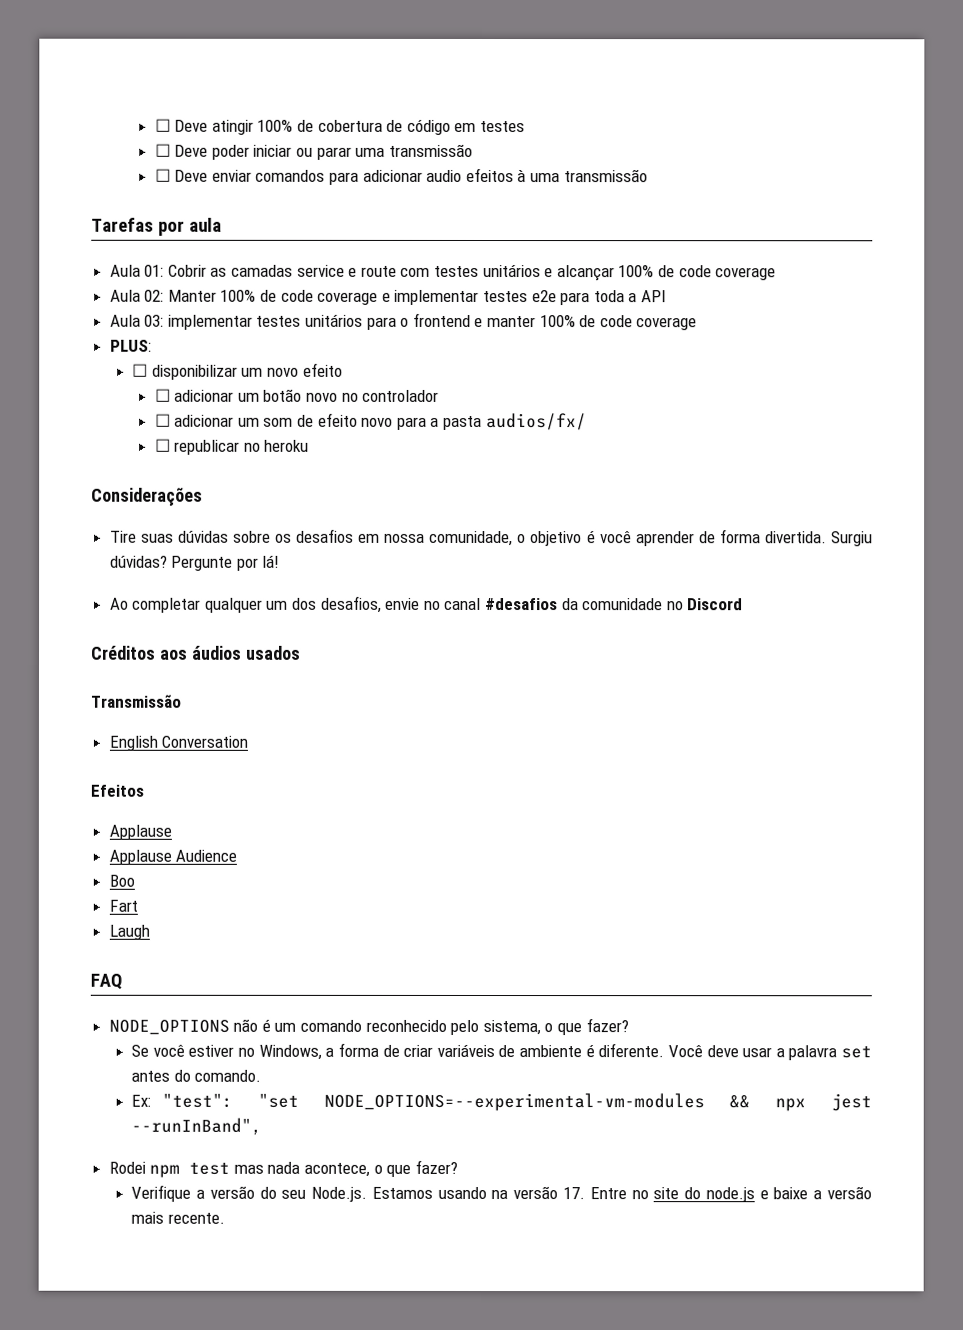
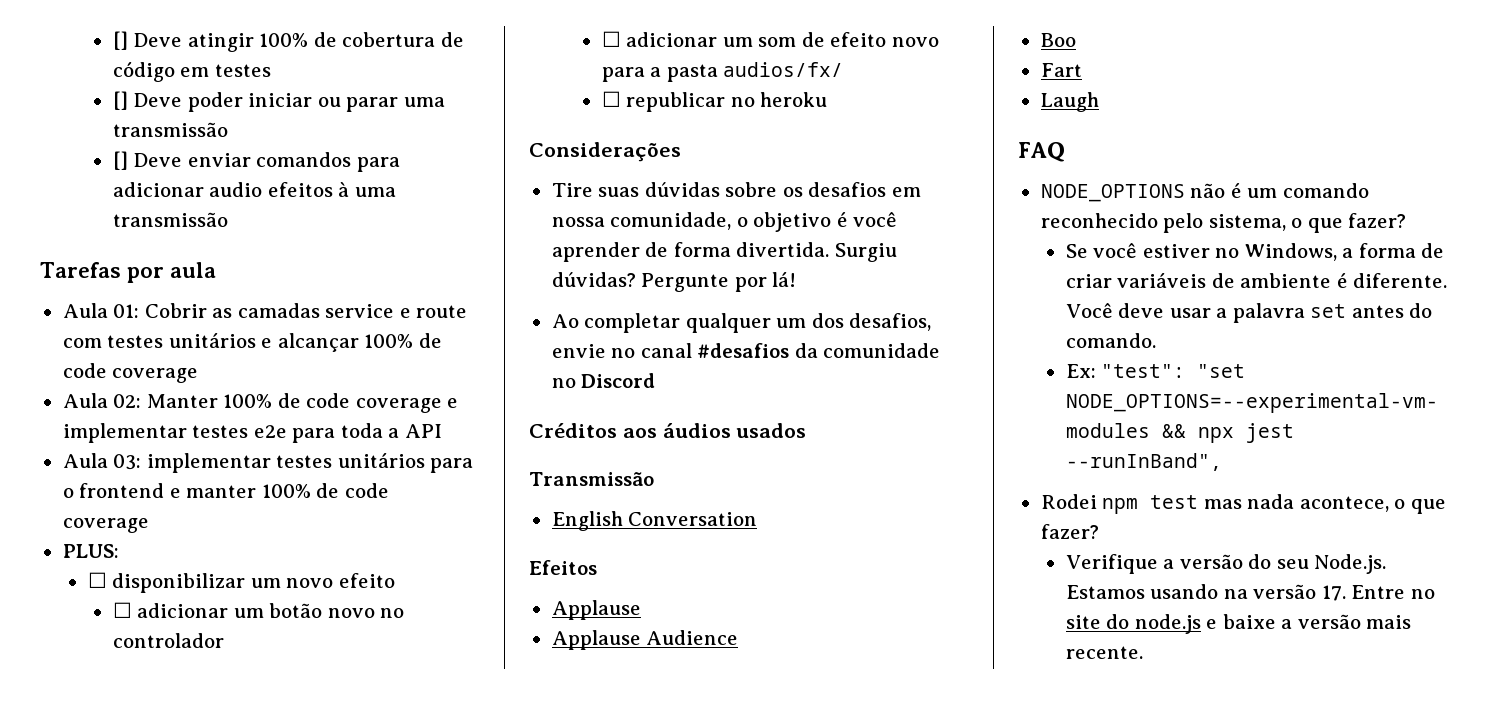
[154,118,171,132] ☐ -> [112,31,128,50] []
[154,143,171,157] ☐ -> [112,91,128,110] []
[154,168,171,182] ☐ -> [112,151,128,170] []

